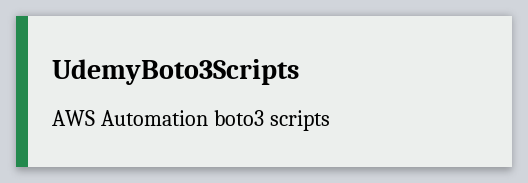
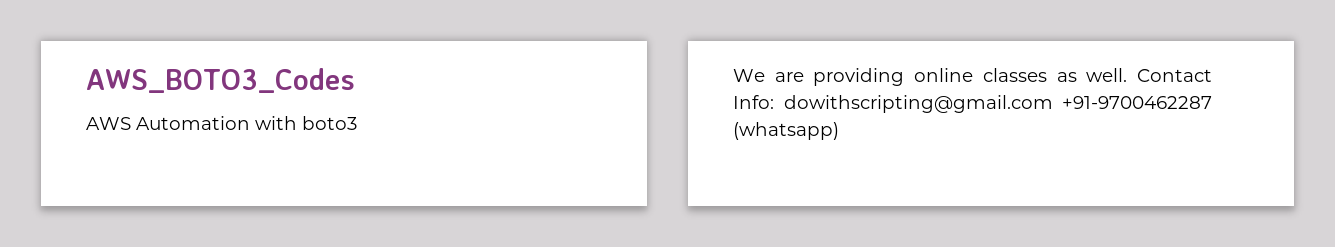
[52,59,299,85] UdemyBoto3Scripts -> [86,68,355,93] AWS_BOTO3_Codes
(208, 118) none -> [255,116,297,130] with
[269,110,330,131] scripts -> [733,68,1212,86] [733,95,1212,113] [733,122,839,140] // We are providing online classes as well. Contact Info: dowithscripting@gmail.com +91-9700462287 (whatsapp)

